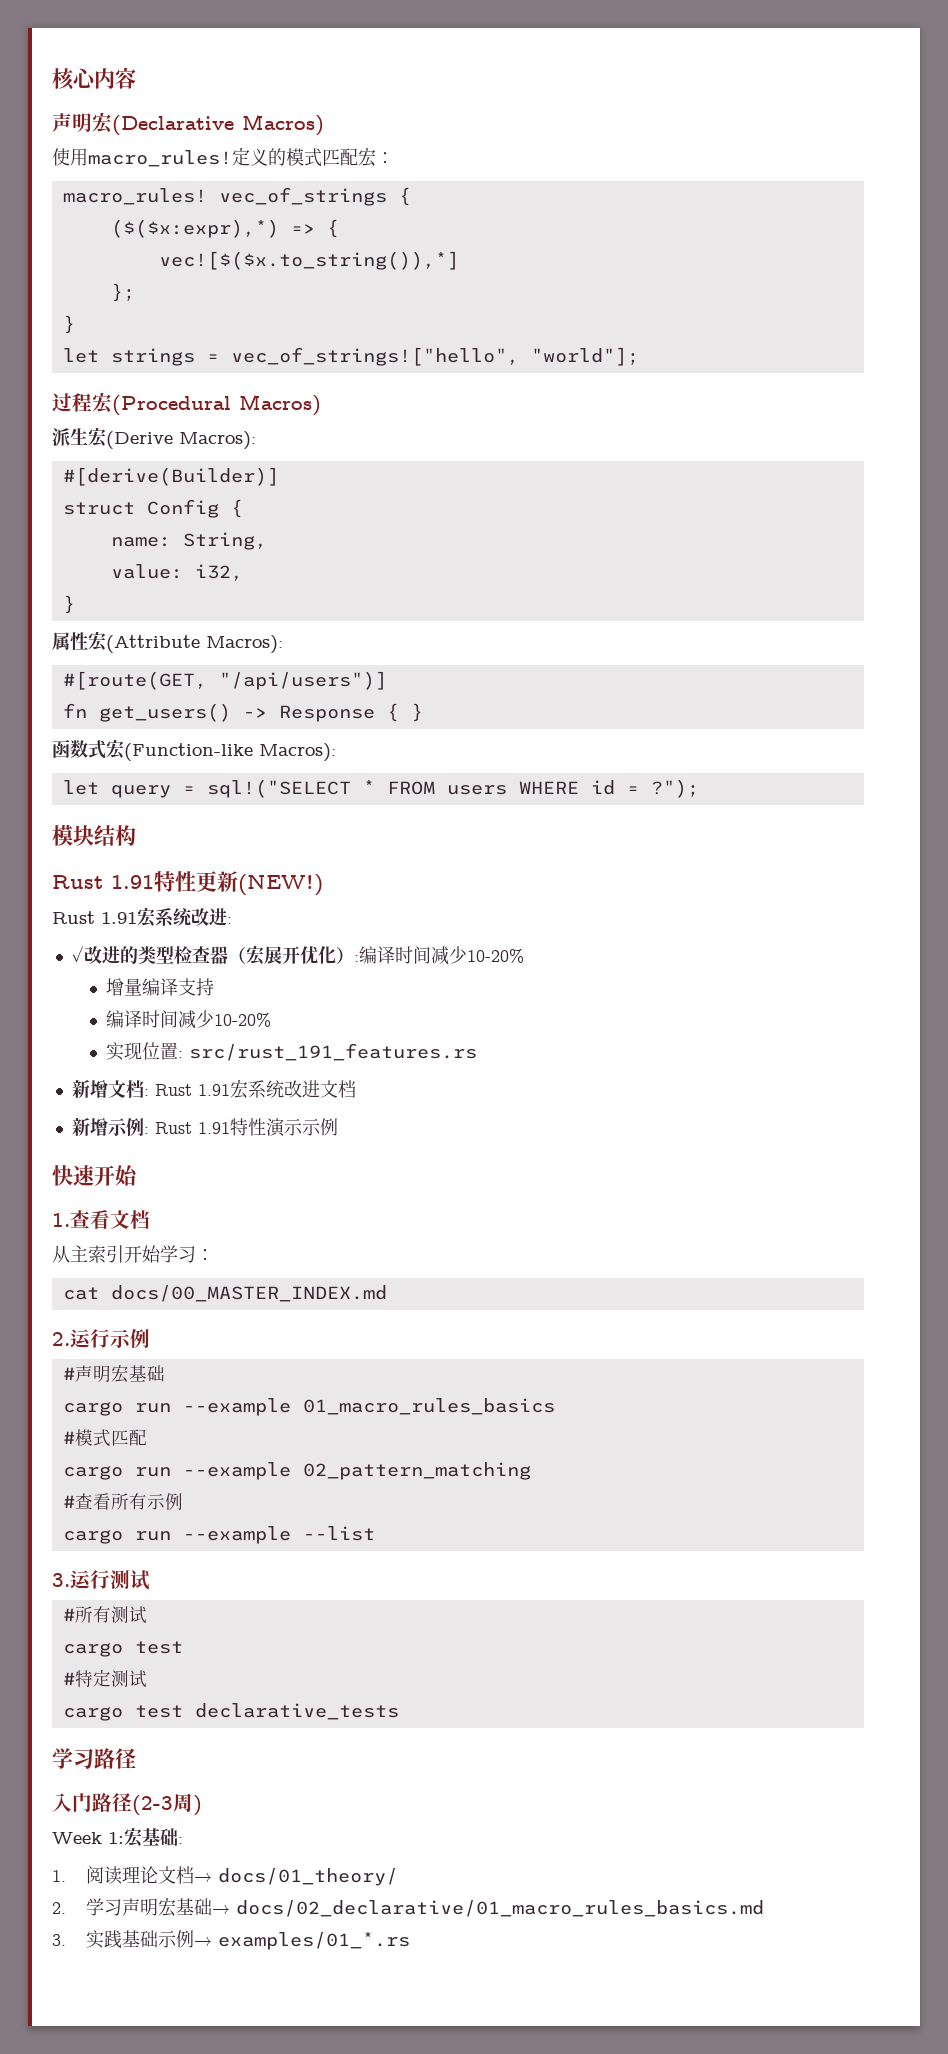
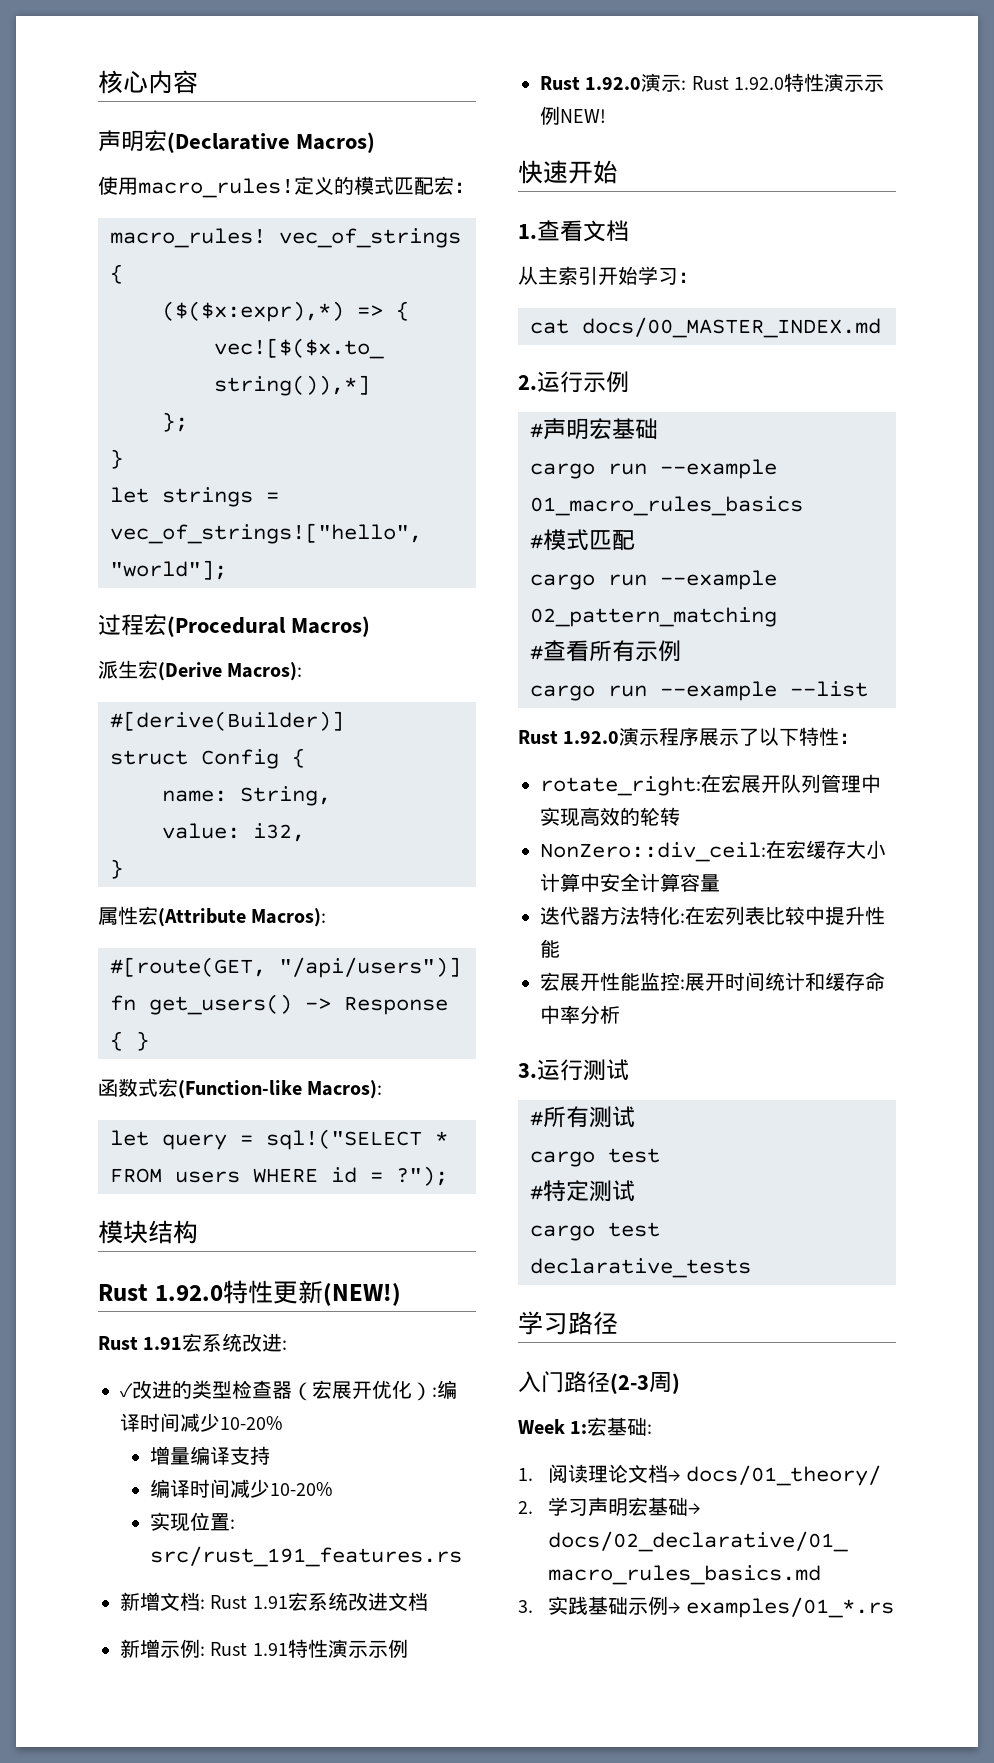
[111,875,154,889] 1.91 -> [154,1285,223,1301] 1.92.0
(338, 1127) none -> [540,73,885,92] [540,106,606,125] // Rust 1.92.0演示: Rust 1.92.0特性演示示例NEW!
(375, 1533) none -> [518,727,860,746] [540,774,881,796] [540,807,680,827] [540,840,886,862] [540,873,720,892] [540,906,885,925] [540,939,560,958] [540,972,885,991] [540,1005,620,1024] // Rust 1.92.0演示程序展示了以下特性： // rotate_right:在宏展开队列管理中实现高效的轮转 // NonZero::div_ceil:在宏缓存大小计算中安全计算容量 // 迭代器方法特化:在宏列表比较中提升性能 // 宏展开性能监控:展开时间统计和缓存命中率分析

